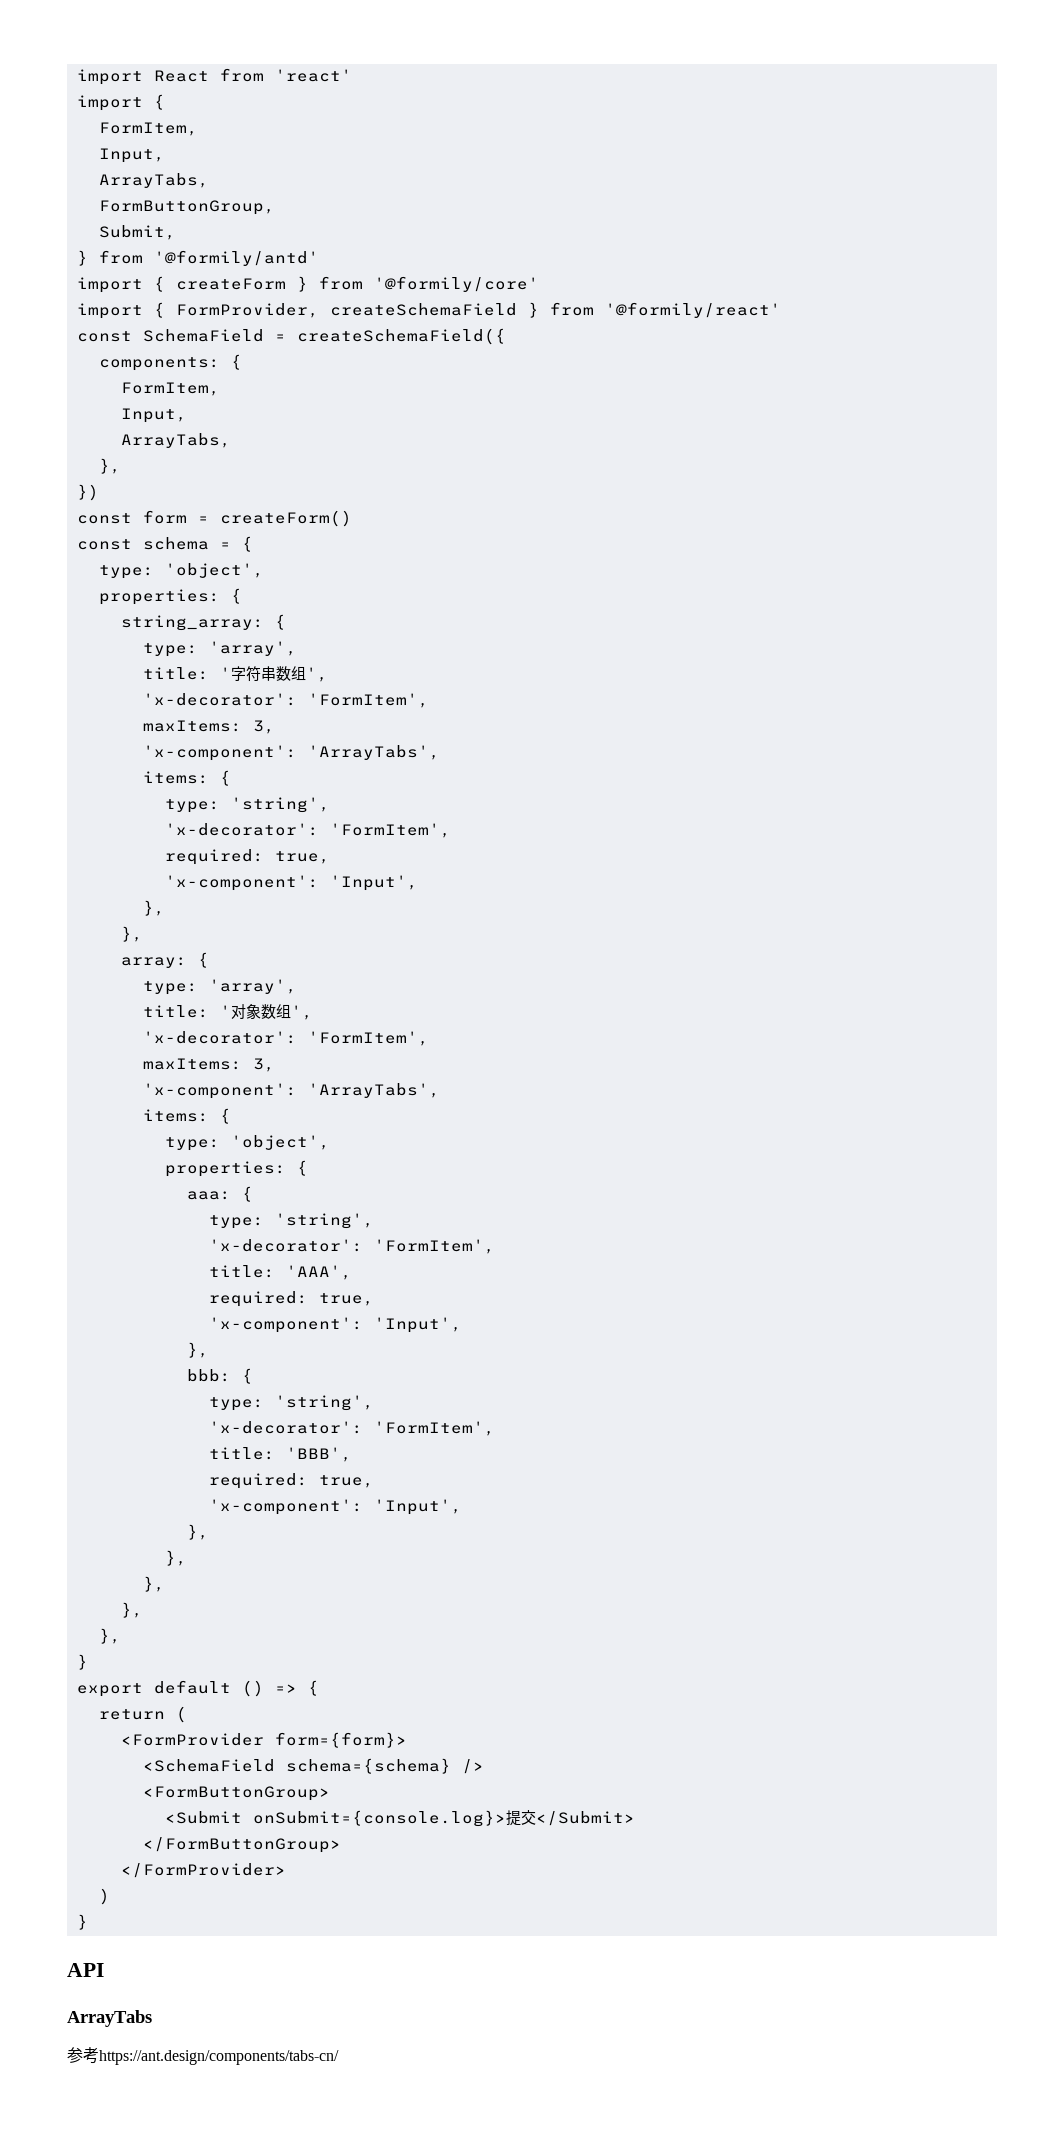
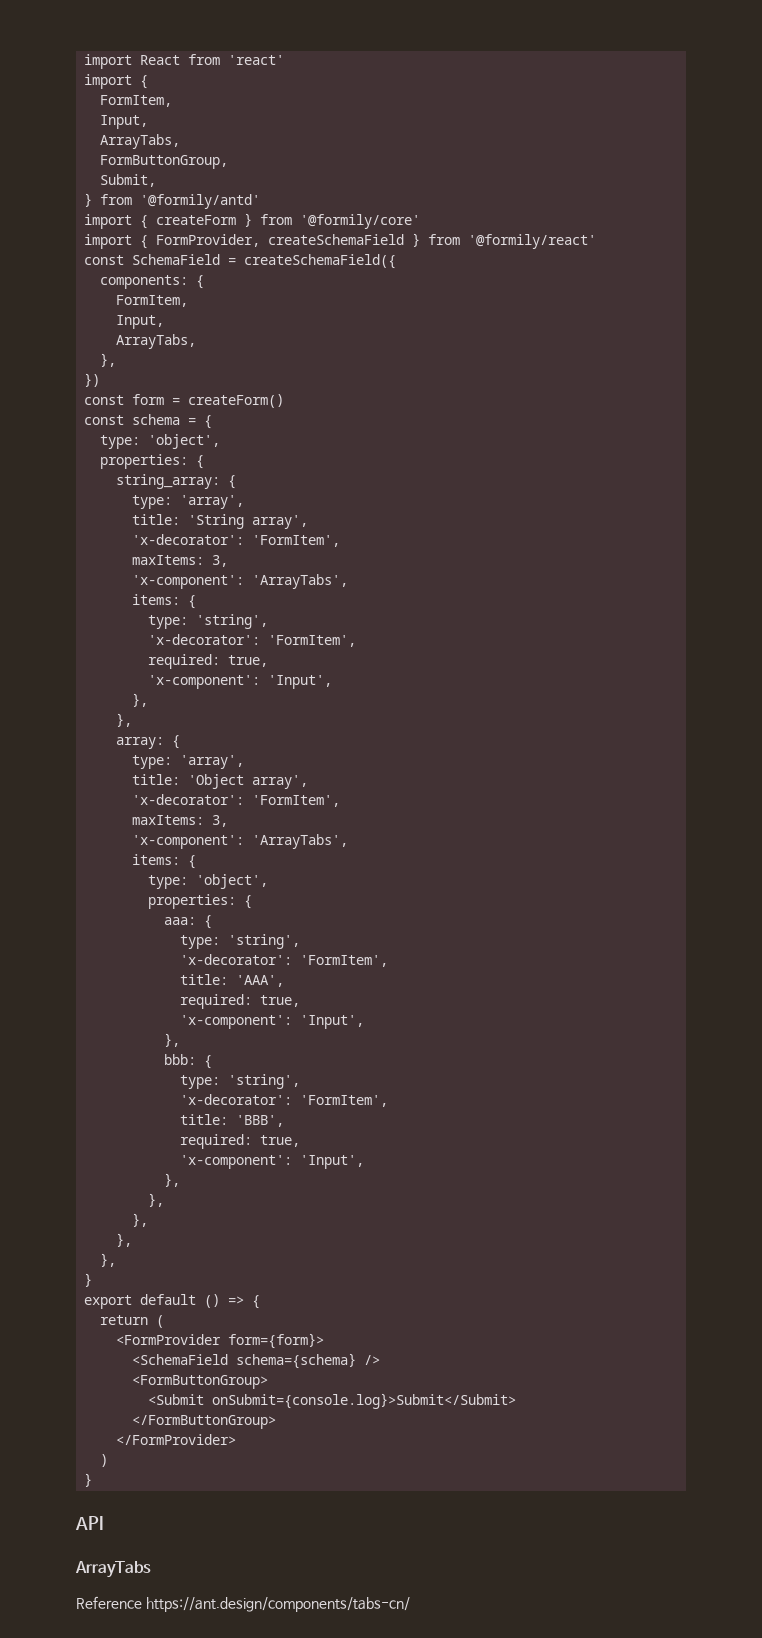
[219,666,328,682] '字符串数组', -> [188,514,309,529] 'String array',
[219,1004,313,1020] '对象数组', -> [188,774,309,789] 'Object array',
[252,1810,635,1827] onSubmit={console.log}>提交</Submit> -> [212,1393,517,1409] onSubmit={console.log}>Submit</Submit>
[67,2047,99,2064] 参考 -> [76,1596,142,1609] Reference

